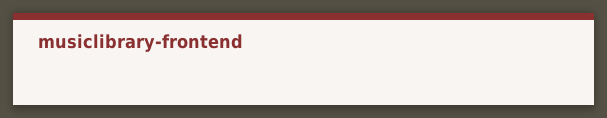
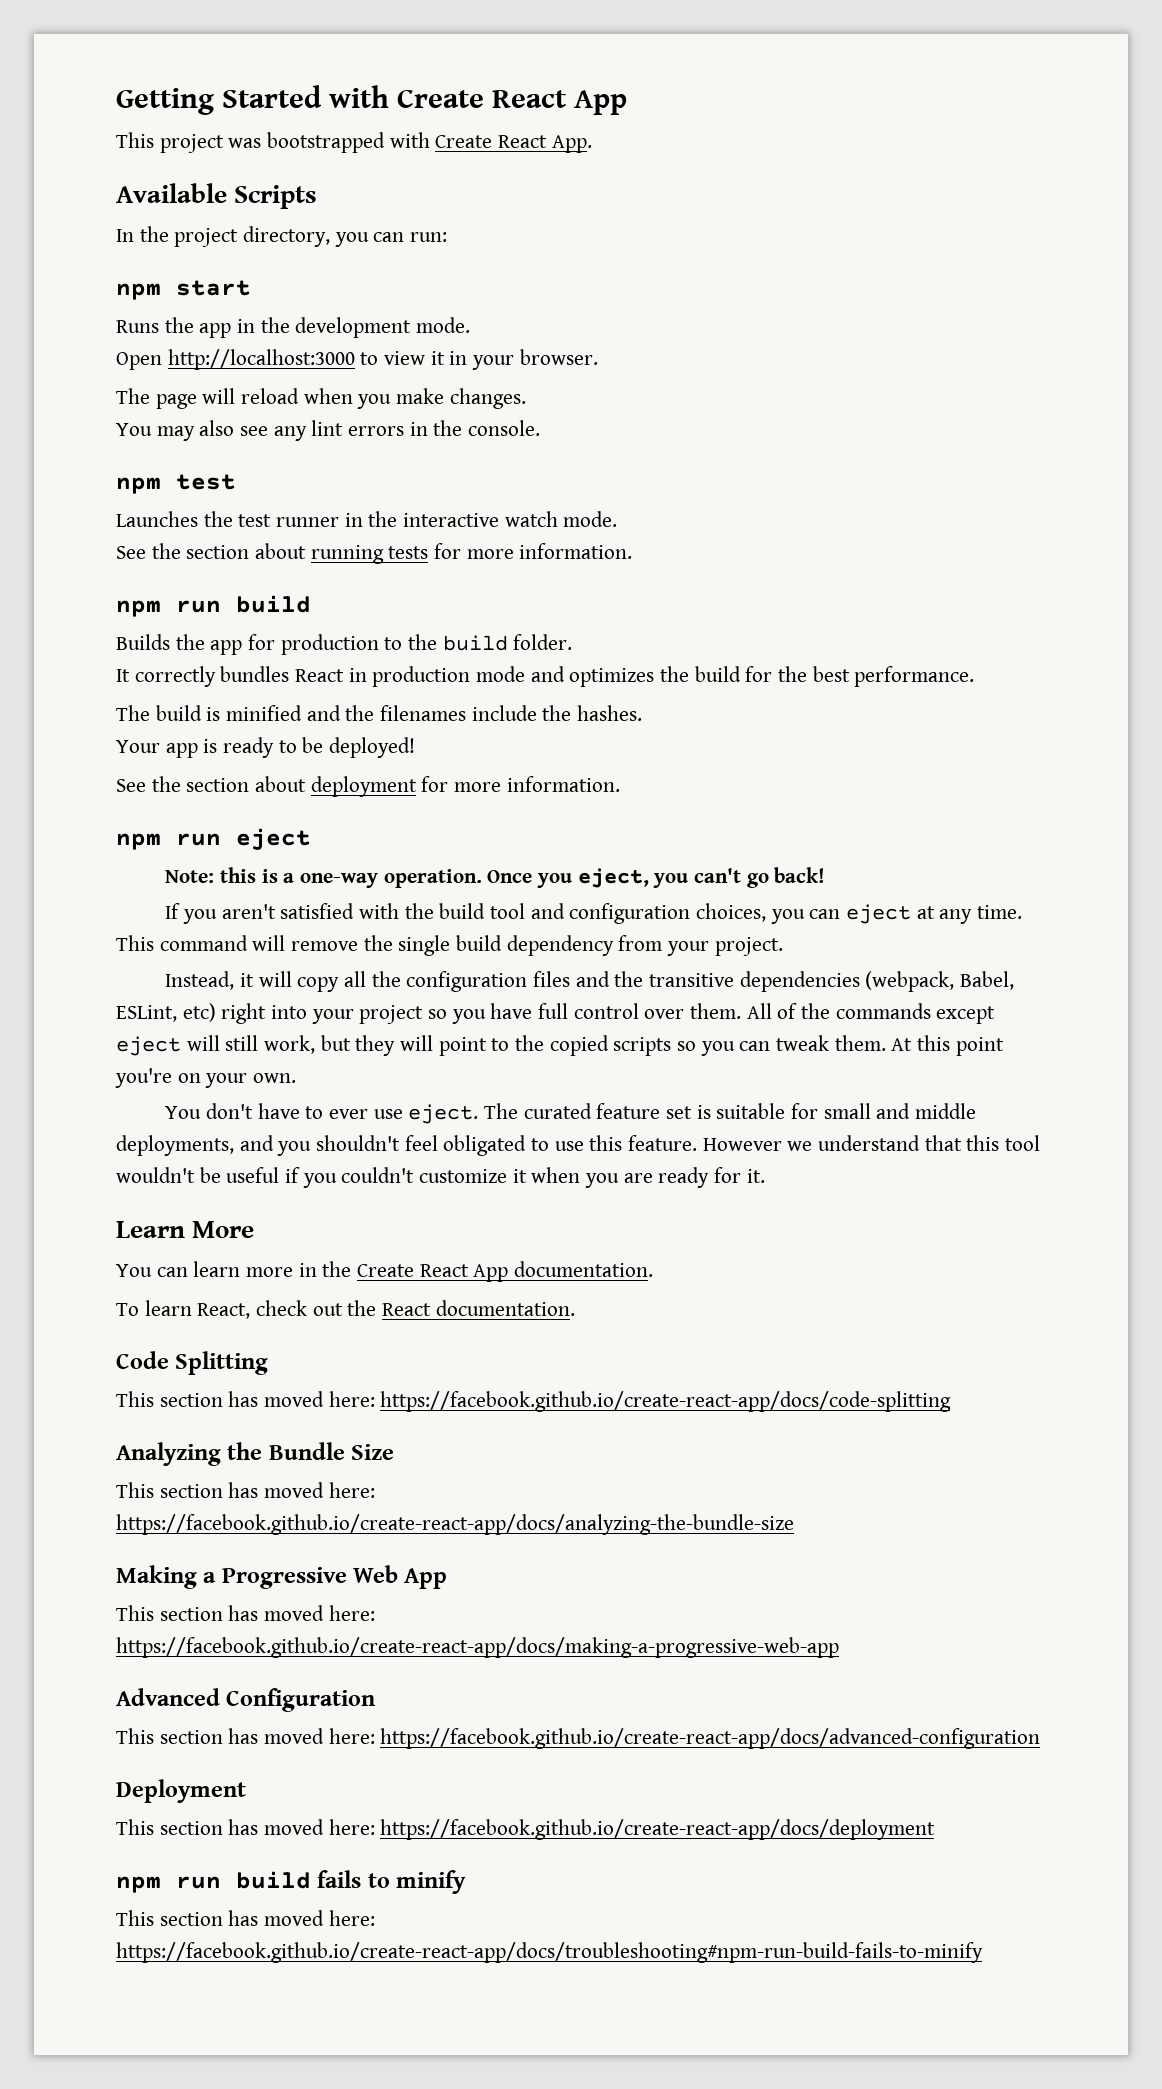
[38,34,243,52] musiclibrary-frontend -> [116,85,627,115] [116,132,592,153] [116,183,318,209] [116,226,448,247] [116,280,251,300] [116,317,471,338] [116,349,598,370] [116,388,526,409] [116,420,541,441] [116,474,236,494] [116,511,618,527] [116,543,633,564] [116,595,311,617] [116,634,573,655] [116,666,975,687] [116,705,643,721] [116,737,416,758] [116,776,620,797] [116,828,311,850] [165,867,826,888] [165,903,1023,924] [116,935,783,956] [165,971,1015,992] [116,1003,996,1024] [116,1035,1004,1056] [115,1068,297,1088] [165,1103,977,1124] [116,1135,1041,1156] [116,1167,765,1188] [116,1221,255,1238] [116,1261,654,1282] [116,1300,575,1319] [116,1351,269,1375] [116,1391,952,1412] [116,1442,395,1466] [116,1482,375,1498] [116,1514,794,1535] [116,1565,448,1589] [116,1605,375,1621] [116,1637,839,1658] [116,1688,376,1712] [116,1728,1041,1749] [116,1779,246,1803] [116,1819,936,1840] [116,1870,467,1894] [116,1910,375,1926] [116,1942,983,1963] Getting Started with Create React App // This project was bootstrapped with Create React App. // Available Scripts // In the project directory, you can run: // npm start // Runs the app in the development mode. // Open http://localhost:3000 to view it in your browser. // The page will reload when you make changes. // You may also see any lint errors in the console. // npm test // Launches the test runner in the interactive watch mode. // See the section about running tests for more information. // npm run build // Builds the app for production to the build folder. // It correctly bundles React in production mode and optimizes the build for the best performance. // The build is minified and the filenames include the hashes. // Your app is ready to be deployed! // See the section about deployment for more information. // npm run eject // Note: this is a one-way operation. Once you eject, you can't go back! // If you aren't satisfied with the build tool and configuration choices, you can eject at any time. This command will remove the single build dependency from your project. // Instead, it will copy all the configuration files and the transitive dependencies (webpack, Babel, ESLint, etc) right into your project so you have full control over them. All of the commands except eject will still work, but they will point to the copied scripts so you can tweak them. At this point you're on your own. // You don't have to ever use eject. The curated feature set is suitable for small and middle deployments, and you shouldn't feel obligated to use this feature. However we understand that this tool wouldn't be useful if you couldn't customize it when you are ready for it. // Learn More // You can learn more in the Create React App documentation. // To learn React, check out the React documentation. // Code Splitting // This section has moved here: https://facebook.github.io/create-react-app/docs/code-splitting // Analyzing the Bundle Size // This section has moved here: https://facebook.github.io/create-react-app/docs/analyzing-the-bundle-size // Making a Progressive Web App // This section has moved here: https://facebook.github.io/create-react-app/docs/making-a-progressive-web-app // Advanced Configuration // This section has moved here: https://facebook.github.io/create-react-app/docs/advanced-configuration // Deployment // This section has moved here: https://facebook.github.io/create-react-app/docs/deployment // npm run build fails to minify // This section has moved here: https://facebook.github.io/create-react-app/docs/troubleshooting#npm-run-build-fails-to-minify

